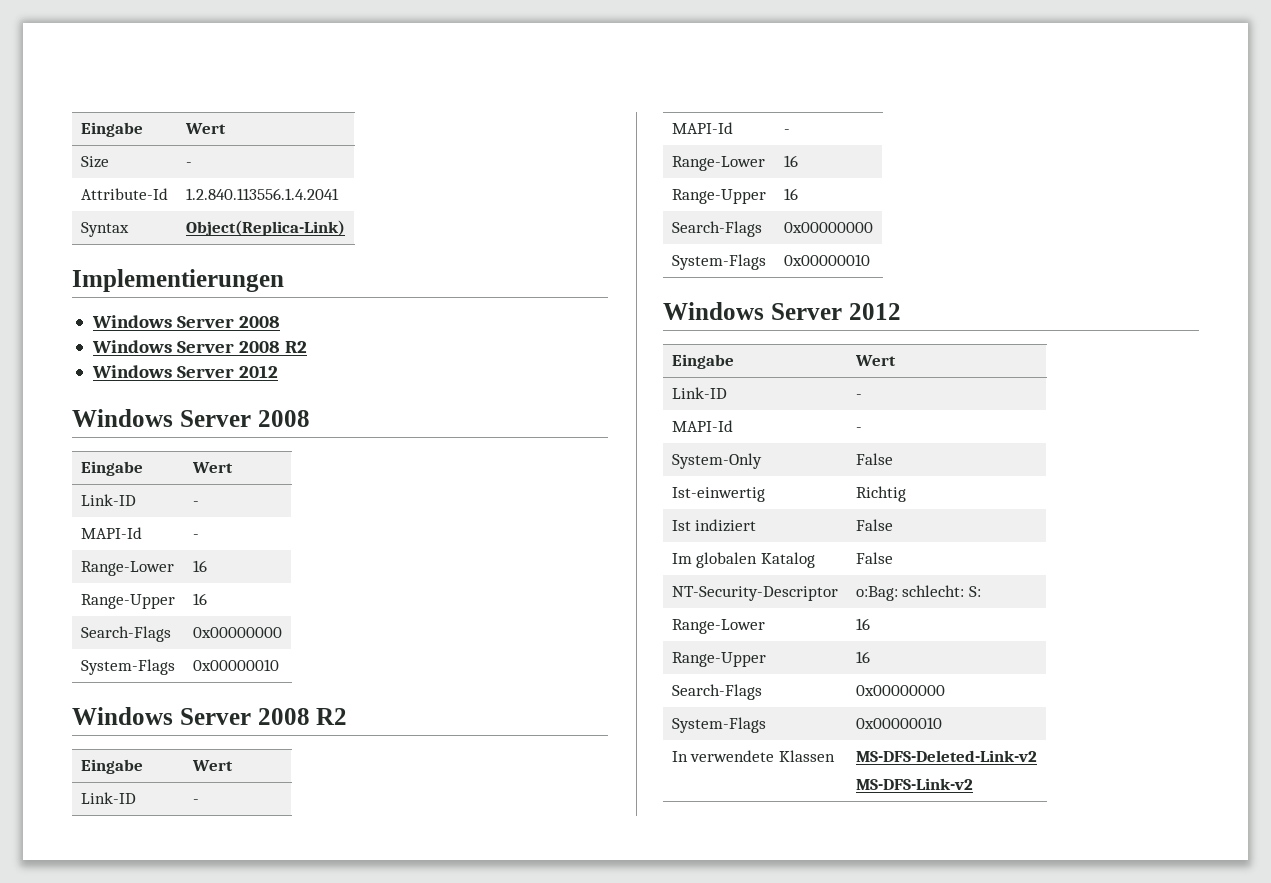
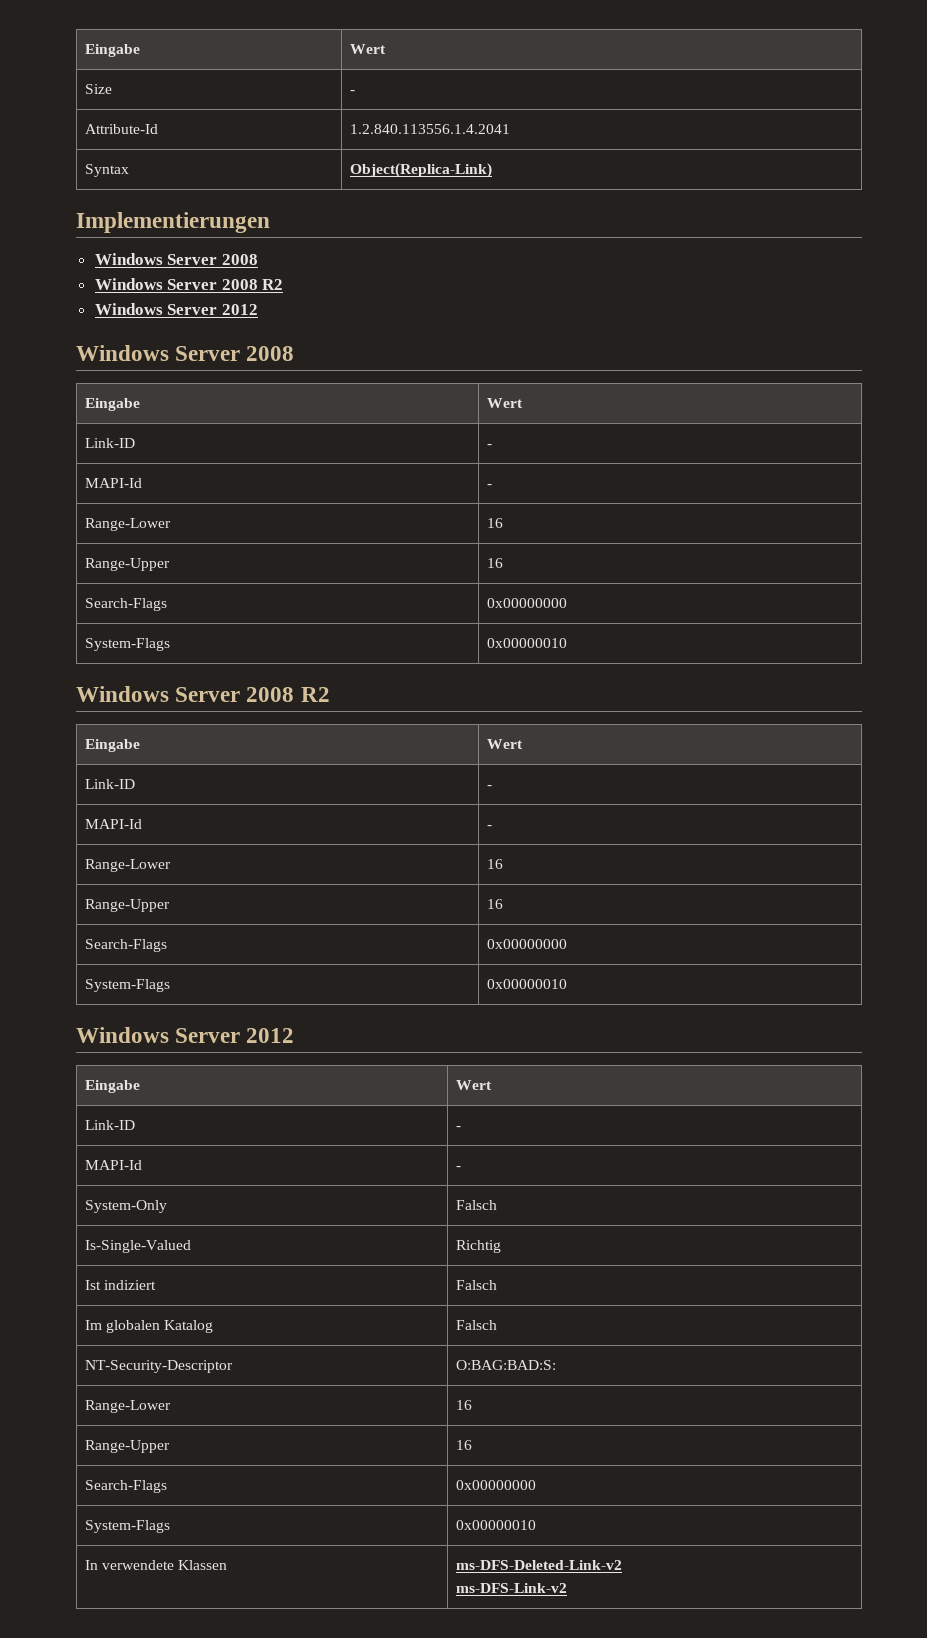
[855,453,893,465] [671,487,765,502] False // Ist-einwertig -> [455,1200,497,1210] [84,1240,191,1253] Falsch // Is-Single-Valued
[855,519,893,531] False -> [455,1280,497,1290] Falsch
[855,552,893,564] False -> [455,1320,497,1330] Falsch
[855,585,981,601] o:Bag: schlecht: S: -> [455,1360,556,1370] O:BAG:BAD:S:
[855,750,1037,762] [855,778,973,790] MS-DFS-Deleted-Link-v2 // MS-DFS-Link-v2 -> [455,1560,622,1570] [455,1583,567,1593] ms-DFS-Deleted-Link-v2 // ms-DFS-Link-v2

